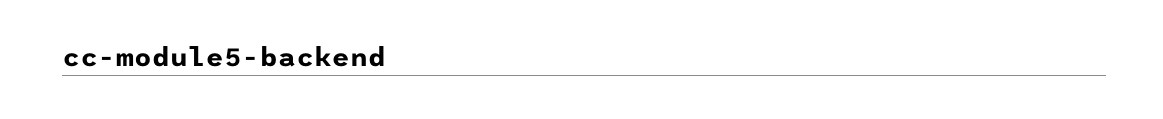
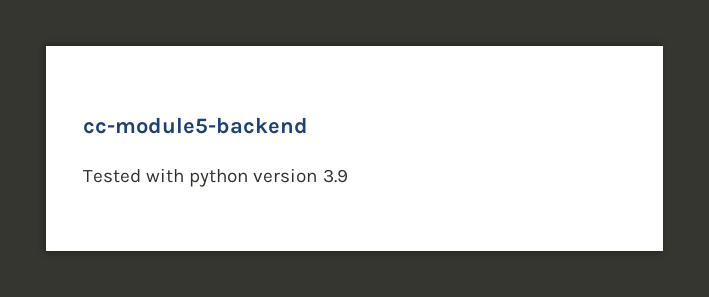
(386, 56) none -> [83,168,348,187] // Tested with python version 3.9

